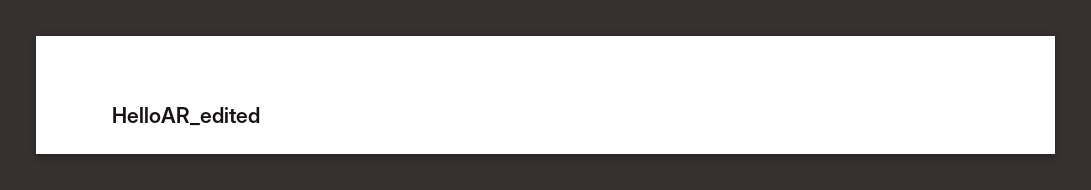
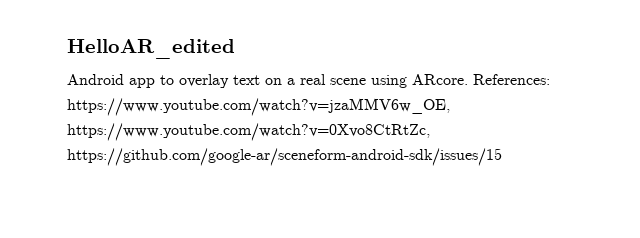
(260, 116) none -> [67,74,550,88] [67,98,450,116] [67,123,430,141] [67,148,502,166] // Android app to overlay text on a real scene using ARcore. References: https://www.youtube.com/watch?v=jzaMMV6w_OE, https://www.youtube.com/watch?v=0Xvo8CtRtZc, https://github.com/google-ar/sceneform-android-sdk/issues/15

